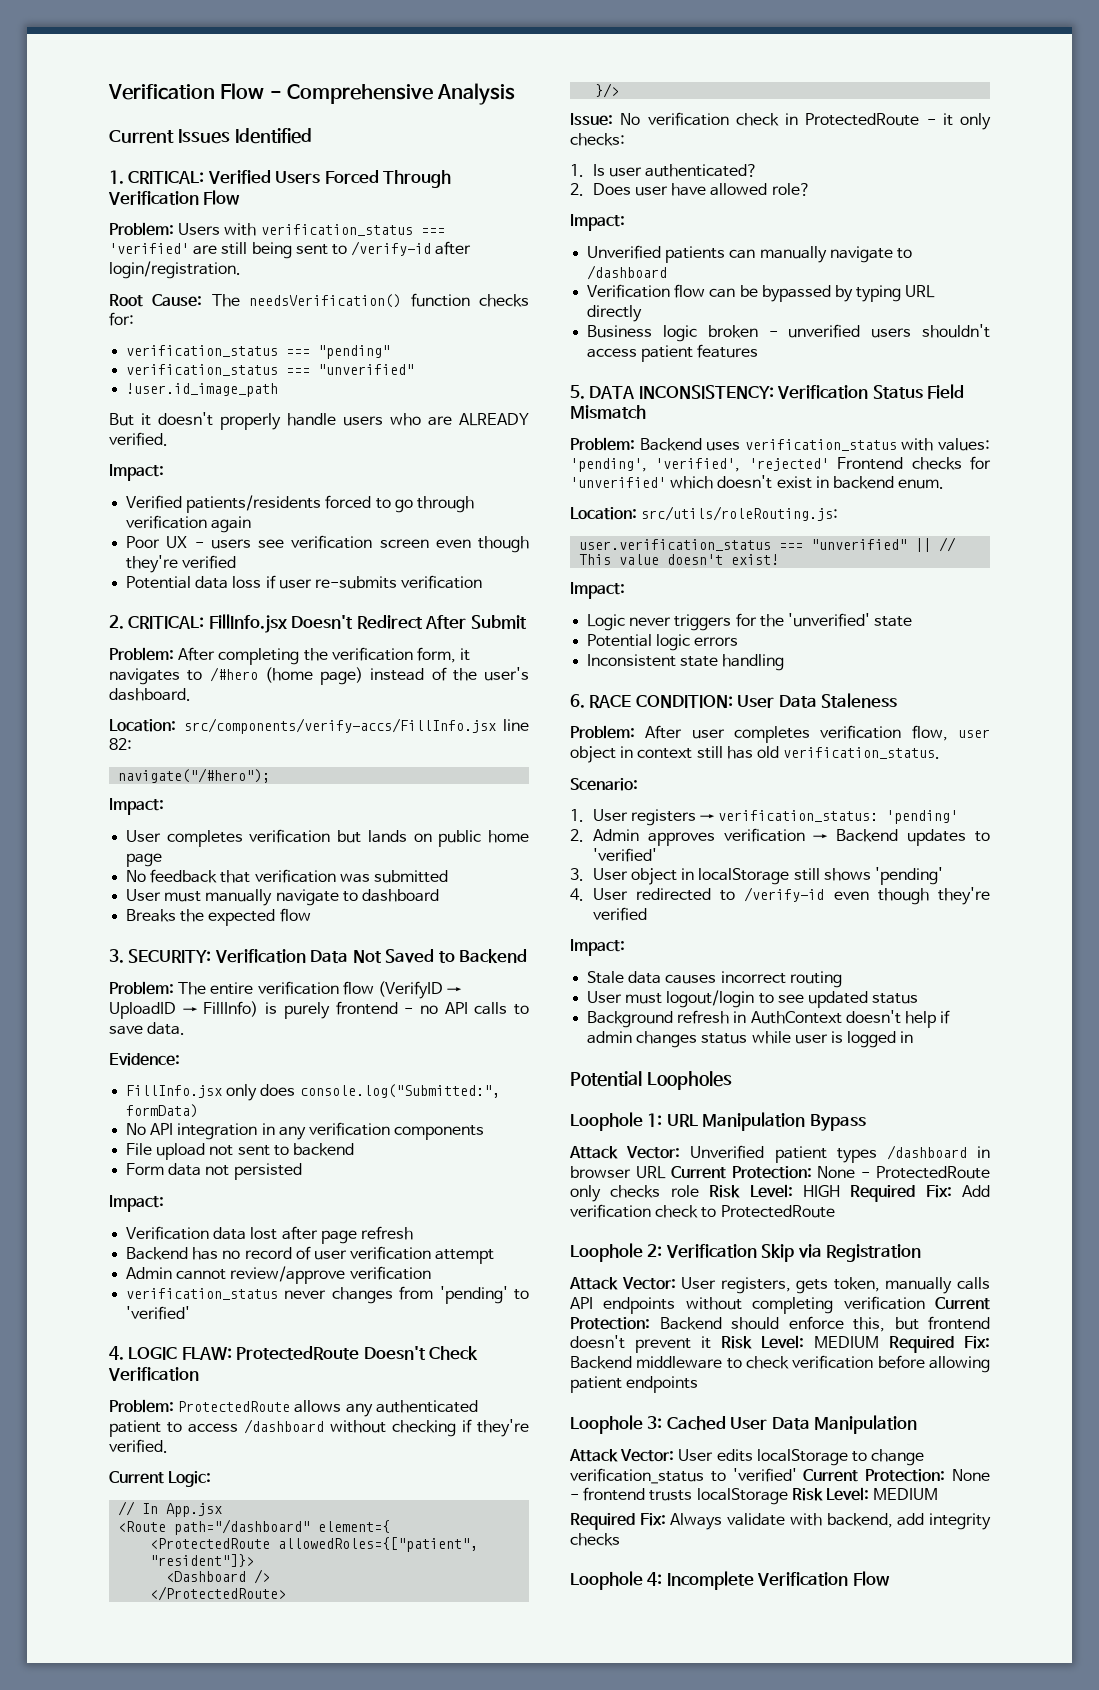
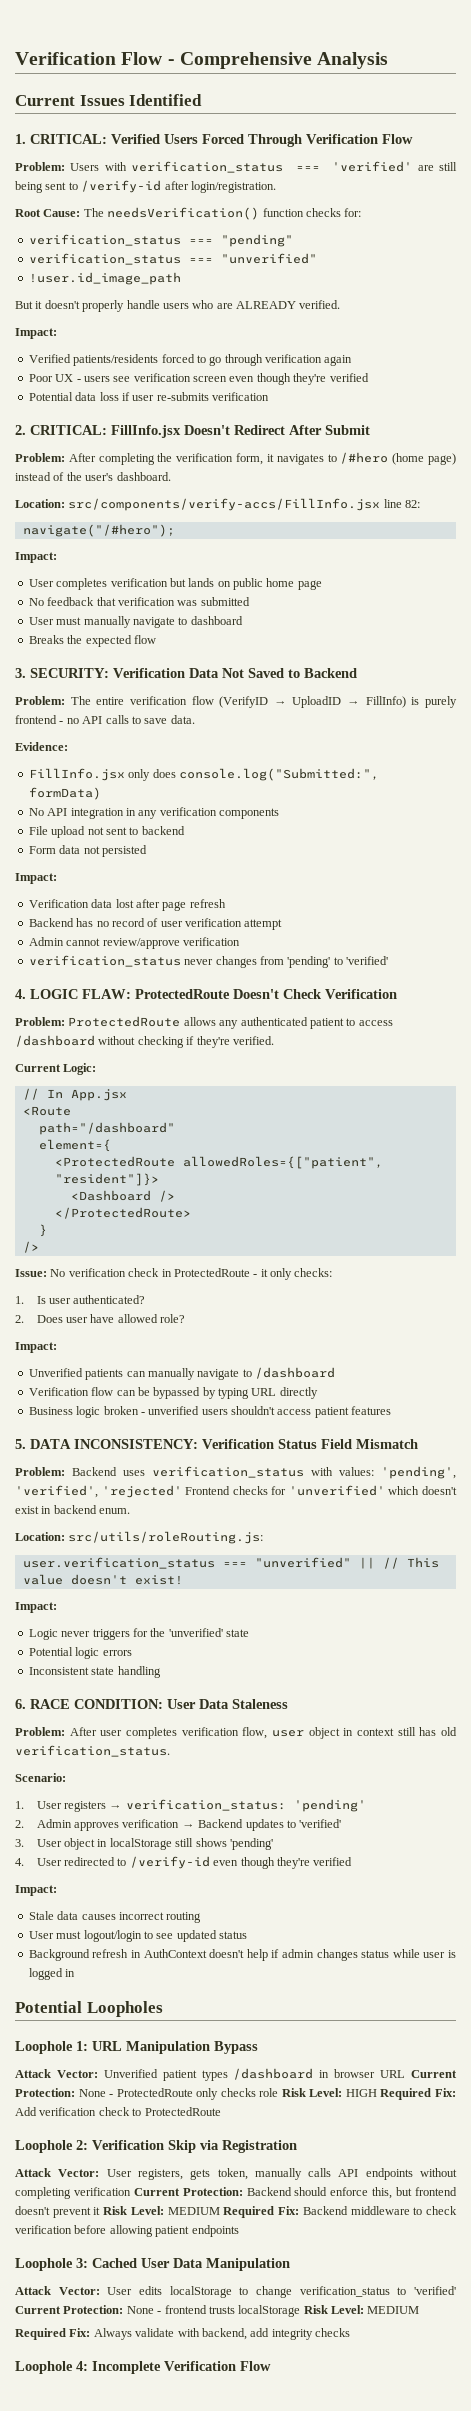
(167, 1526) none -> (71, 1111) //
(311, 1527) none -> (175, 1128) //
[595,83,620,98] }/> -> [38,1224,47,1237] [22,1241,39,1253] } // />

